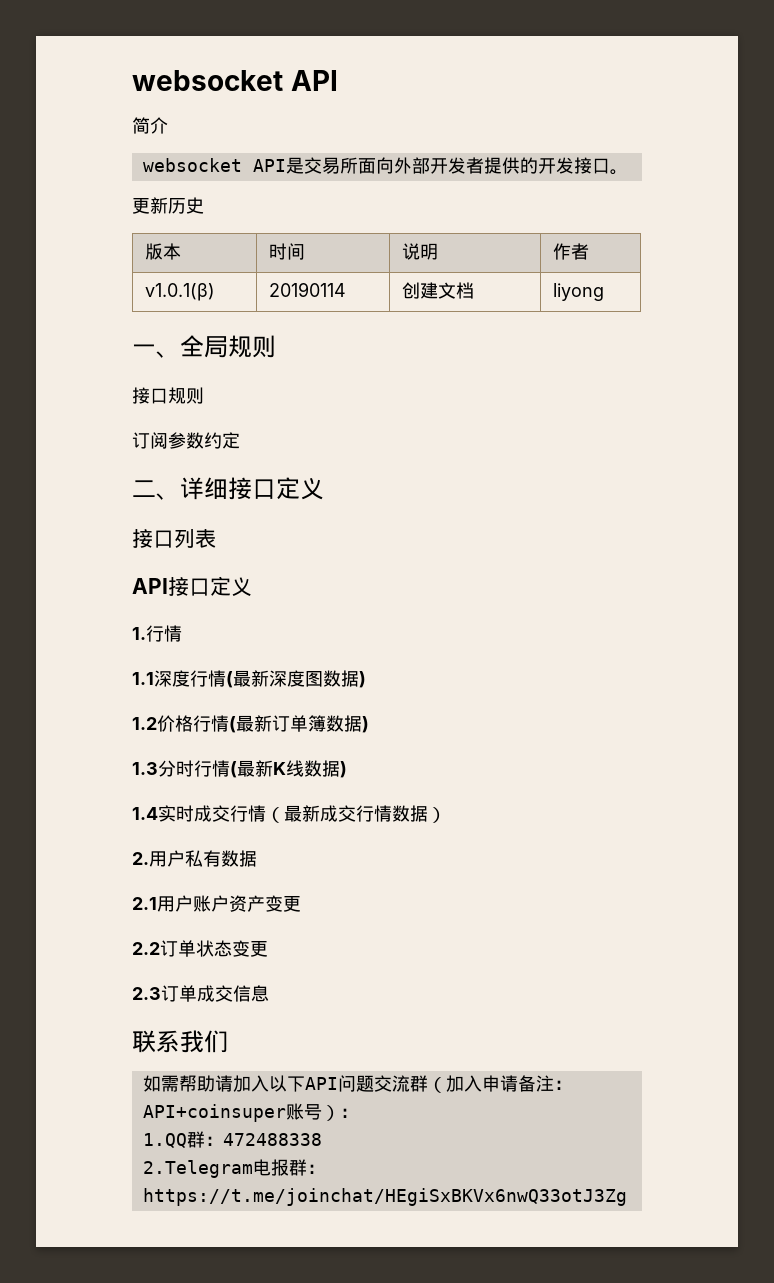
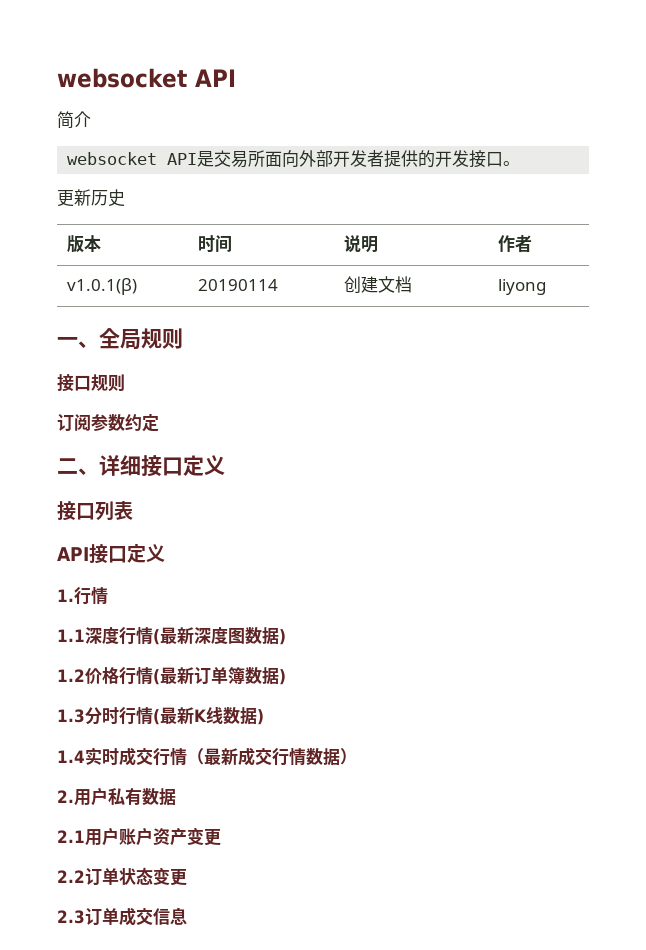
[132,1030,228,1053] [142,1075,572,1093] [142,1103,358,1122] [142,1131,322,1148] [142,1159,325,1178] [142,1188,627,1206] // 联系我们 // 如需帮助请加入以下API问题交流群（加入申请备注：API+coinsuper账号）： // 1.QQ群：472488338 // 2.Telegram电报群：https://t.me/joinchat/HEgiSxBKVx6nwQ33otJ3Zg -> (187, 916) none

